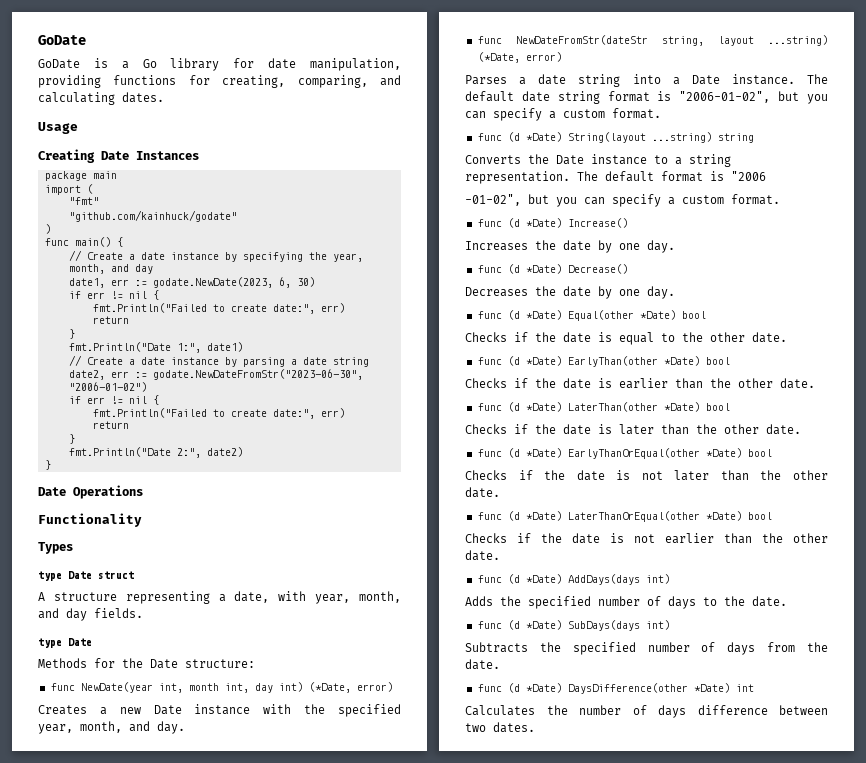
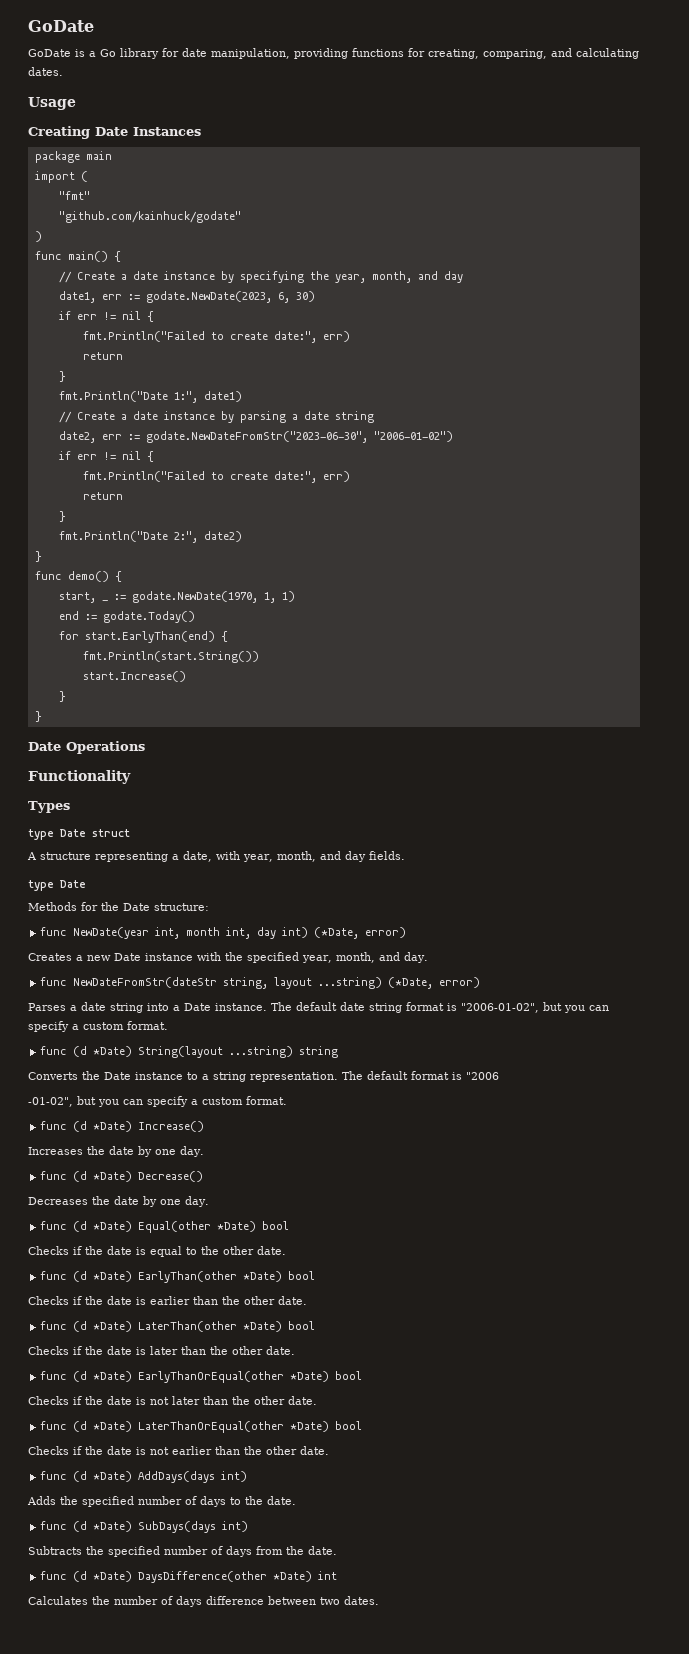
(51, 465) none -> [34,571,122,582] [58,592,108,603] [113,591,295,603] [58,611,195,623] [58,631,228,643] [82,651,259,663] [82,671,186,682] [58,691,66,702] [34,711,42,722] // func demo() { // start, _ := godate.NewDate(1970, 1, 1) // end := godate.Today() // for start.EarlyThan(end) { // fmt.Println(start.String()) // start.Increase() // } // }

